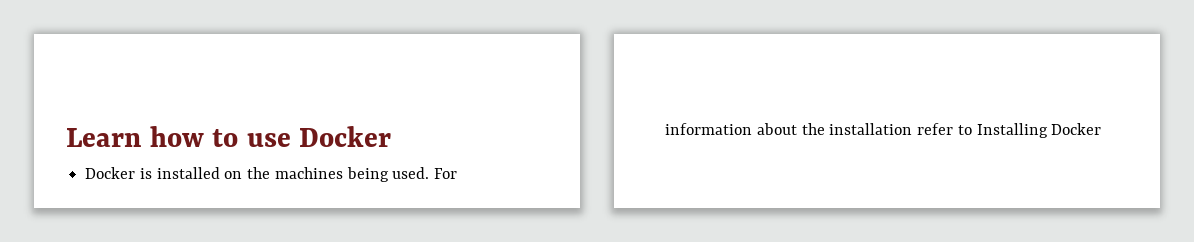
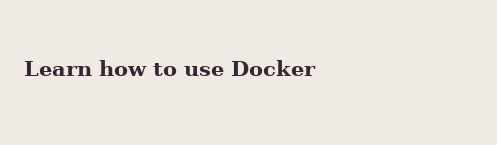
[85,167,458,182] [665,123,1102,138] // Docker is installed on the machines being used. For information about the installation refer to Installing Docker -> (316, 68) none

